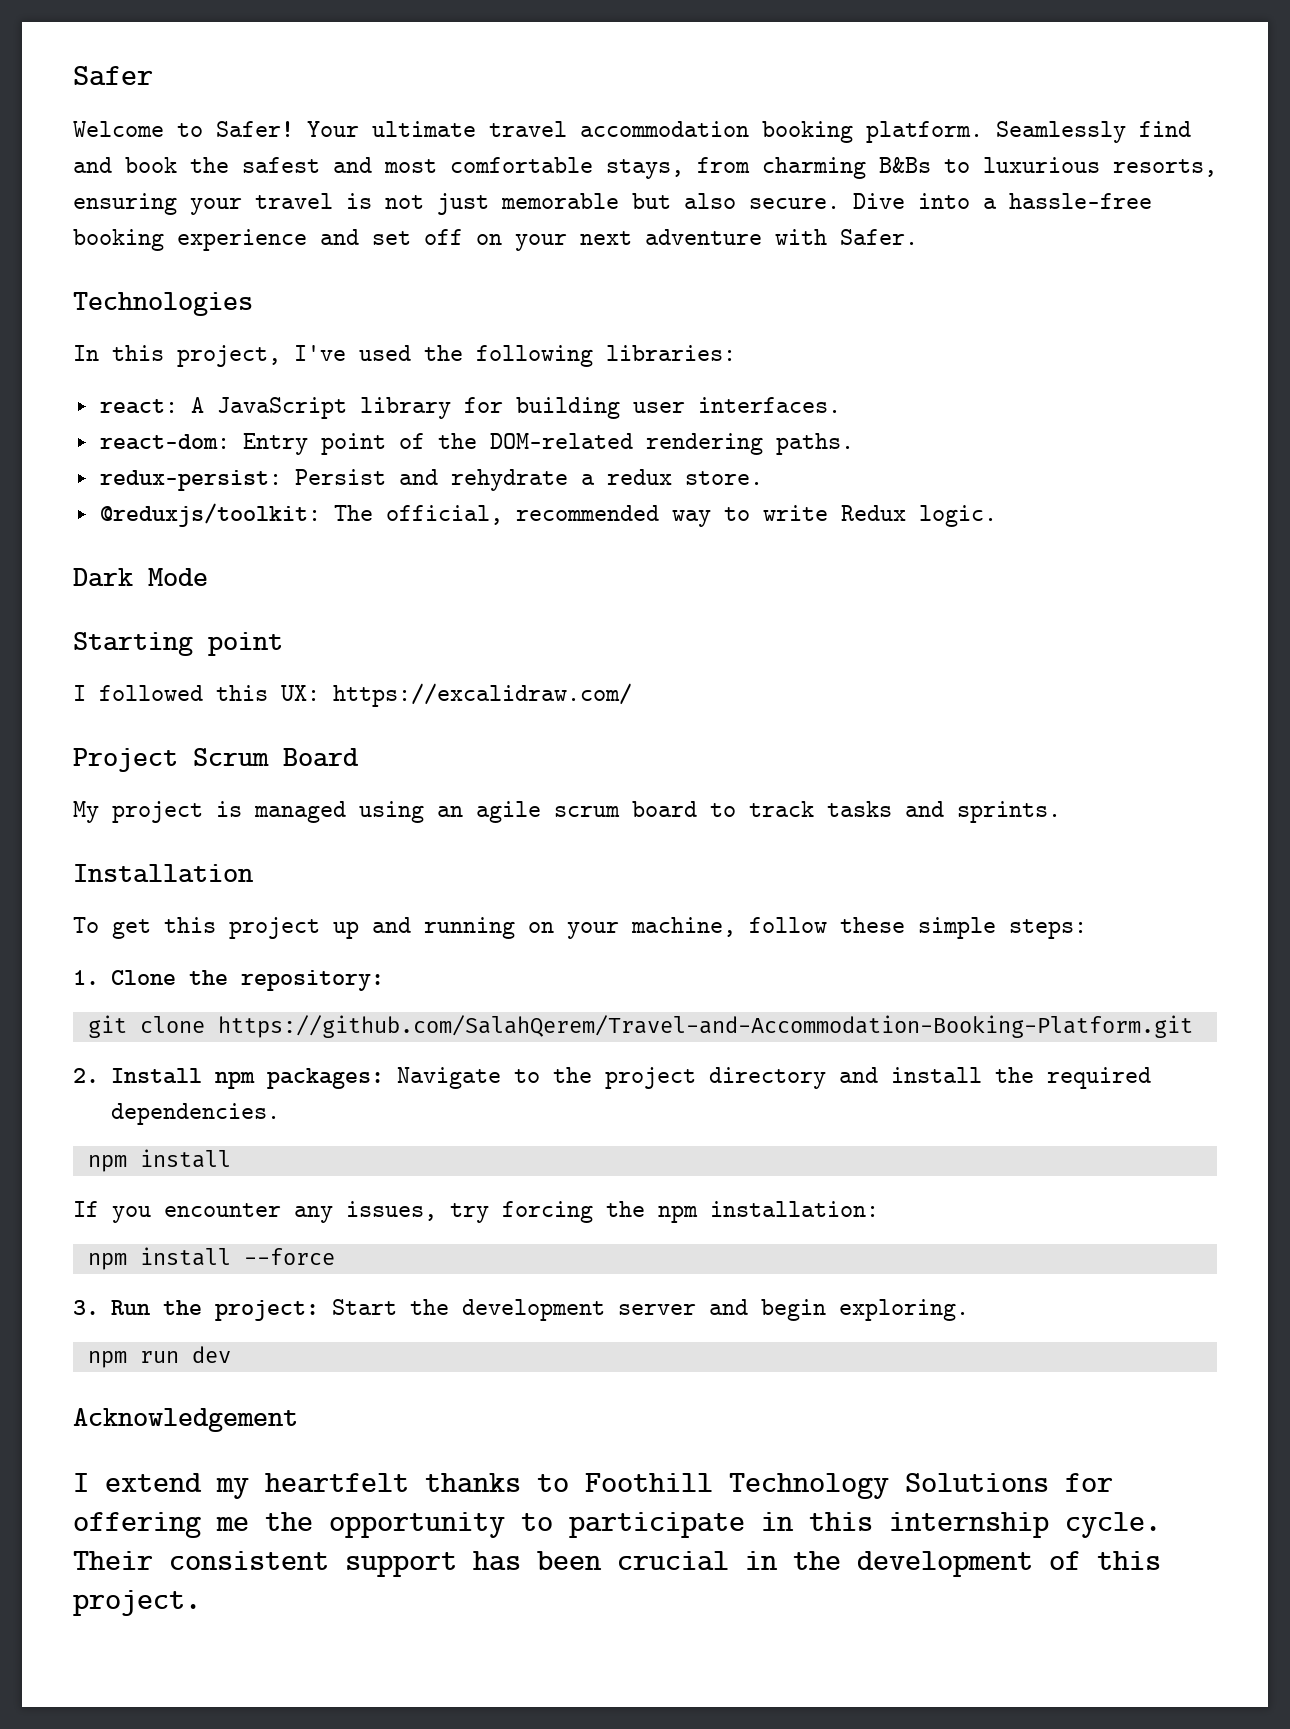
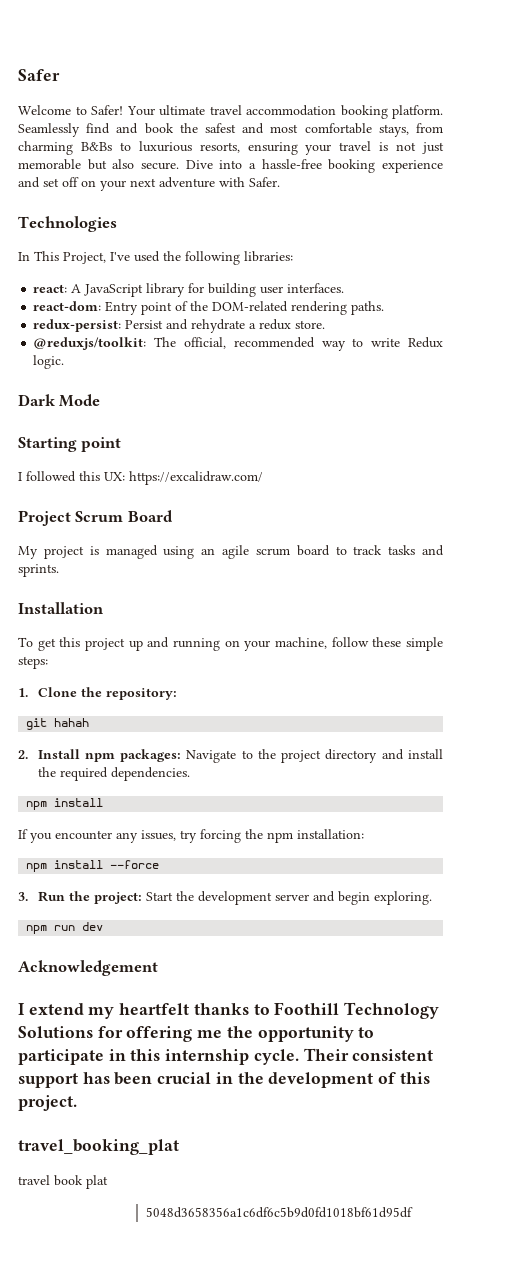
[112,345,281,367] this project, -> [34,251,106,264] This Project,
[139,1015,1193,1038] clone https://github.com/SalahQerem/Travel-and-Accommodation-Booking-Platform.git -> [54,718,90,727] hahah
(201, 1603) none -> [18,1139,179,1155] [18,1175,108,1189] [145,1207,413,1218] // travel_booking_plat // travel book plat // 5048d3658356a1c6df6c5b9d0fd1018bf61d95df

